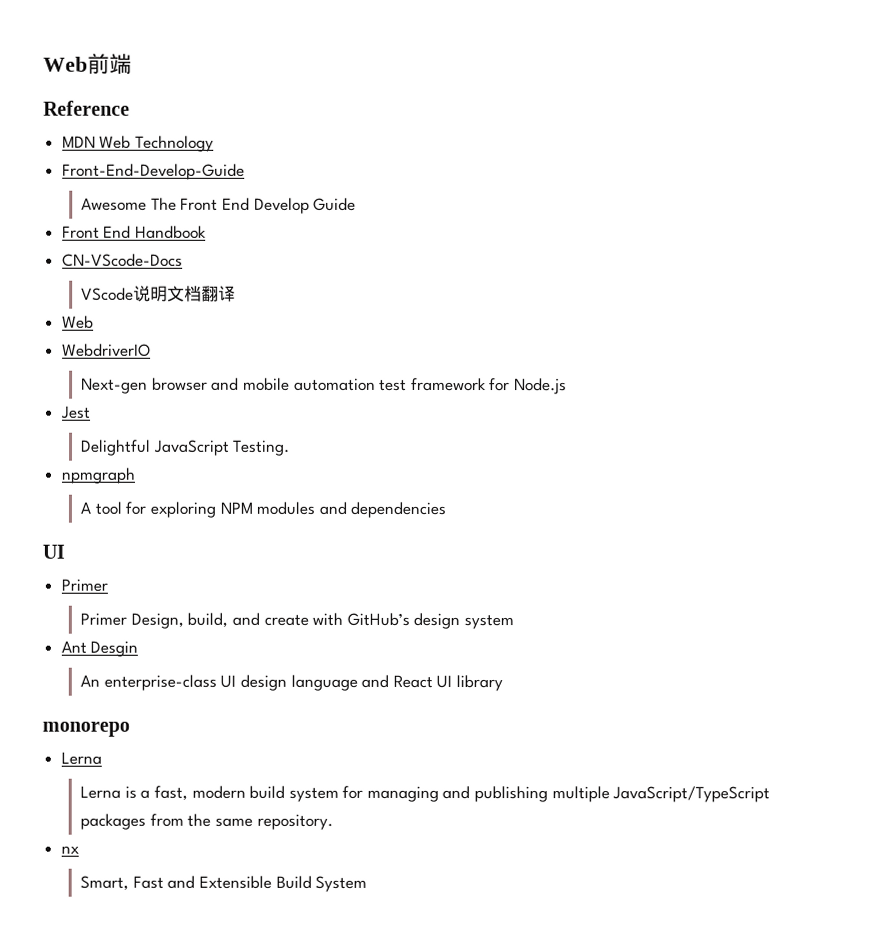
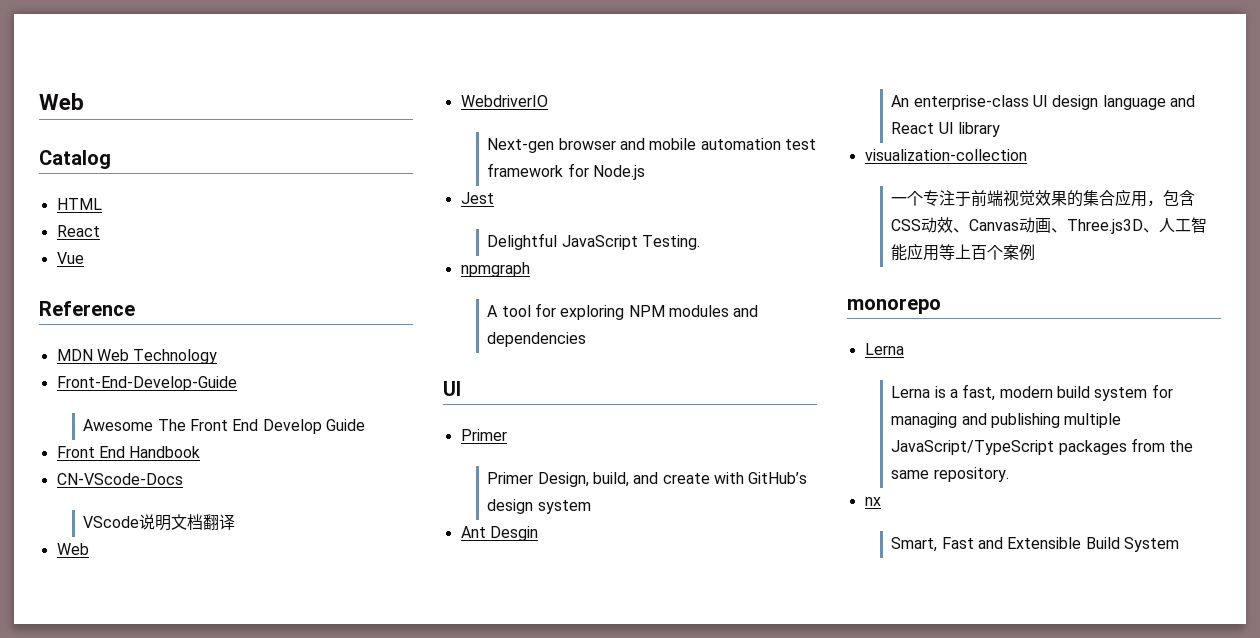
[43,52,132,75] Web前端 -> [39,93,84,110] [39,150,111,169] [56,198,102,210] [56,225,100,237] [56,252,84,264] Web // Catalog // HTML // React // Vue
(503, 683) none -> [864,149,1027,161] [891,189,1196,207] [891,217,1208,234] [891,243,1036,261] // visualization-collection // 一个专注于前端视觉效果的集合应用，包含CSS动效、Canvas动画、Three.js3D、人工智能应用等上百个案例

